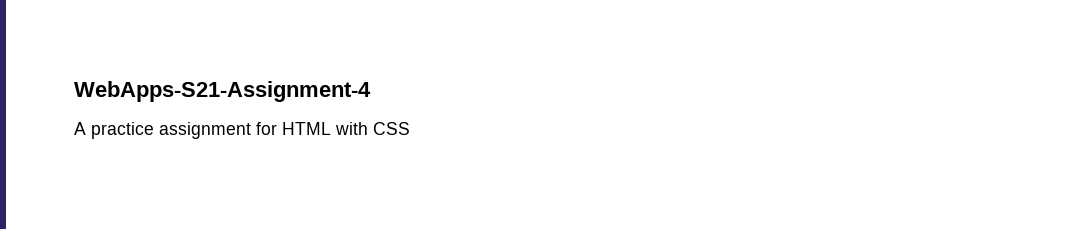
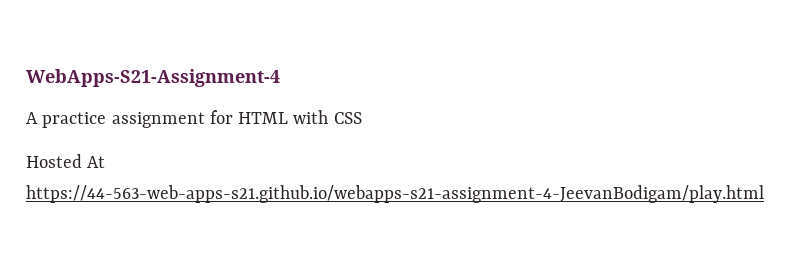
(410, 128) none -> [26,154,106,168] [26,185,764,203] // Hosted At https://44-563-web-apps-s21.github.io/webapps-s21-assignment-4-JeevanBodigam/play.html

